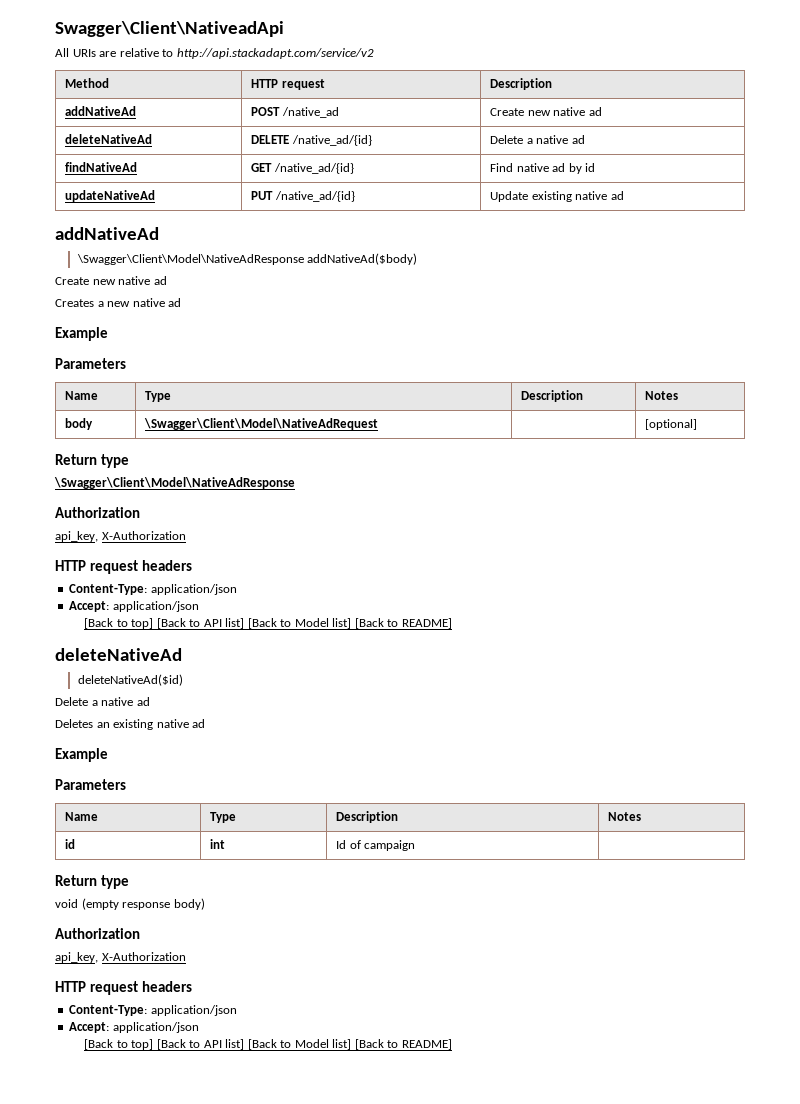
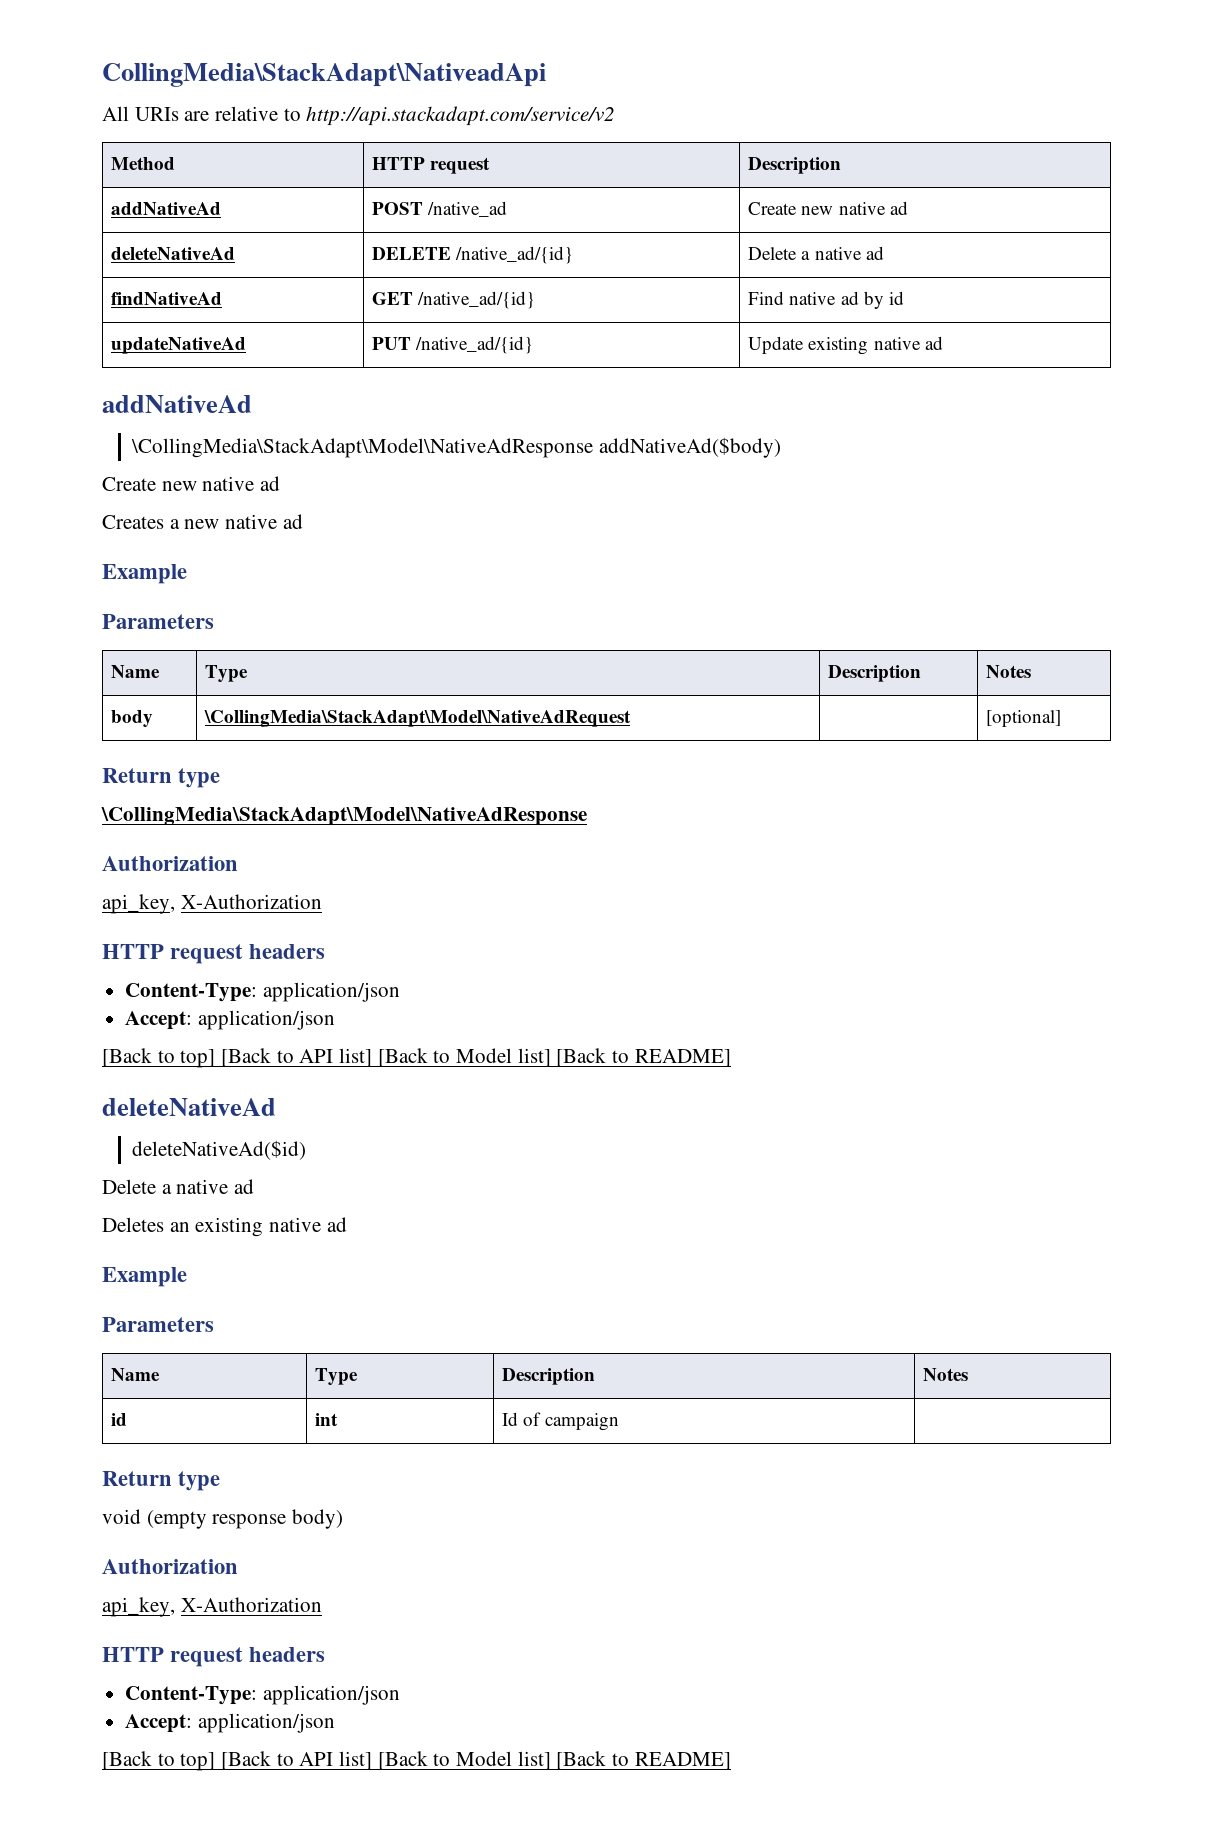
[55,21,284,37] Swagger\Client\NativeadApi -> [102,63,546,87] CollingMedia\StackAdapt\NativeadApi
[76,254,304,265] \Swagger\Client\Model\NativeAdResponse -> [131,438,594,458] \CollingMedia\StackAdapt\Model\NativeAdResponse
[144,418,379,430] \Swagger\Client\Model\NativeAdRequest -> [204,710,632,727] \CollingMedia\StackAdapt\Model\NativeAdRequest
[54,477,295,489] \Swagger\Client\Model\NativeAdResponse -> [101,807,587,826] \CollingMedia\StackAdapt\Model\NativeAdResponse

